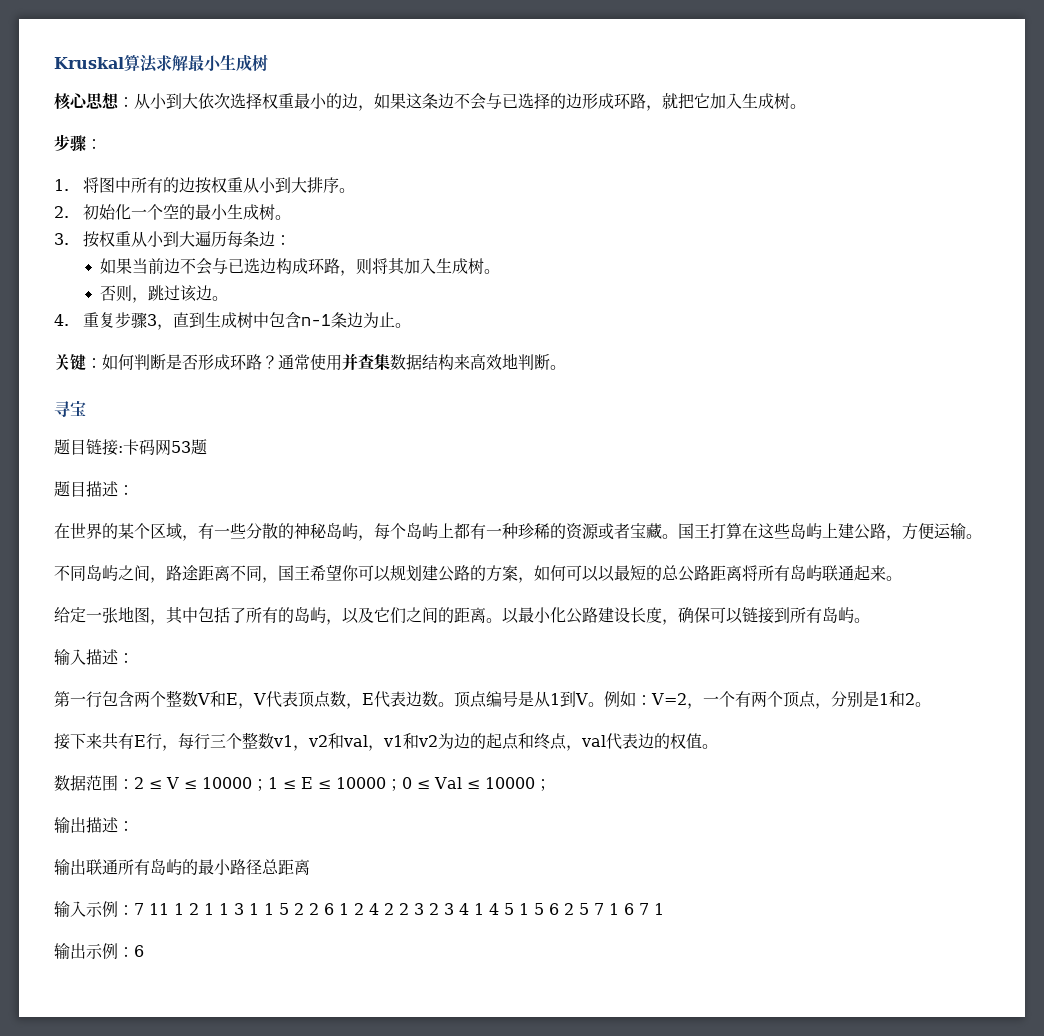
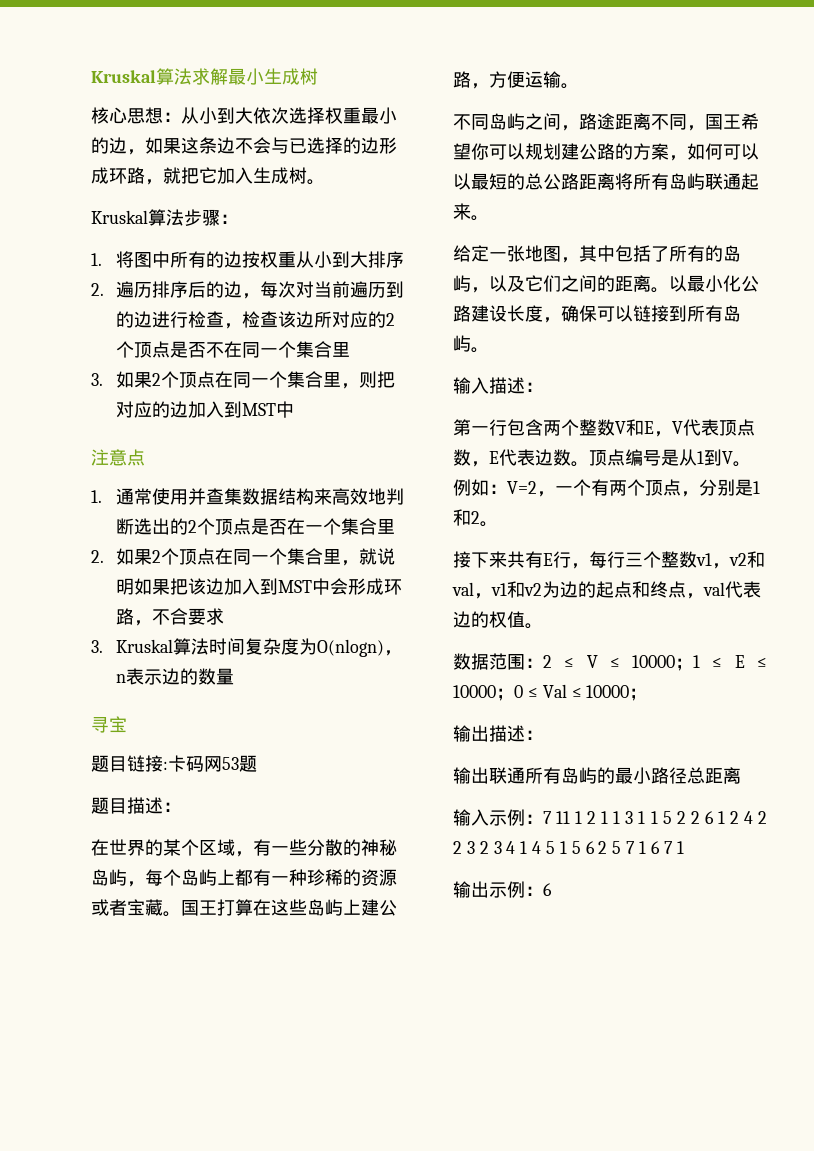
(806, 106) none -> [91,209,184,226] Kruskal算法
[338,188,355,193] [54,204,291,220] [54,231,291,248] [100,258,501,276] [100,285,229,303] [54,312,411,330] [54,354,278,371] 。 // 2.初始化一个空的最小生成树。 // 3.按权重从小到大遍历每条边： // 如果当前边不会与已选边构成环路，则将其加入生成树。 // 否则，跳过该边。 // 4.重复步骤3，直到生成树中包含n-1条边为止。 // 关键：如何判断是否形成环路？ -> [91,281,405,299] [116,311,396,329] [116,341,351,358] [91,371,396,389] [116,401,295,418] [91,449,145,466] [91,490,102,503] // 2.遍历排序后的边，每次对当前遍历到的边进行检查，检查该边所对应的2个顶点是否不在同一个集合里 // 3.如果2个顶点在同一个集合里，则把对应的边加入到MST中 // 注意点 // 1.
[550,365,566,370] 。 -> [134,518,396,535] [91,548,396,566] [116,578,403,595] [116,608,225,626] [91,638,403,657] [116,668,235,685] 选出的2个顶点是否在一个集合里 // 2.如果2个顶点在同一个集合里，就说明如果把该边加入到MST中会形成环路，不合要求 // 3. Kruskal算法时间复杂度为O(nlogn)，n表示边的数量

